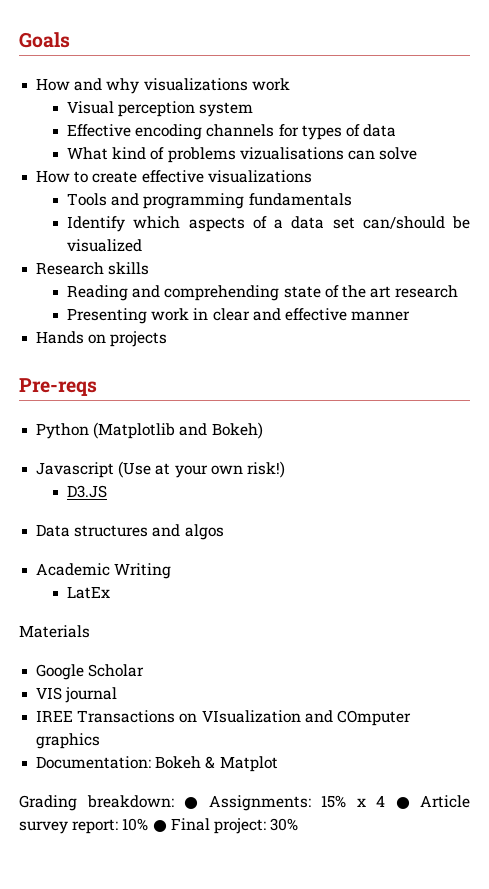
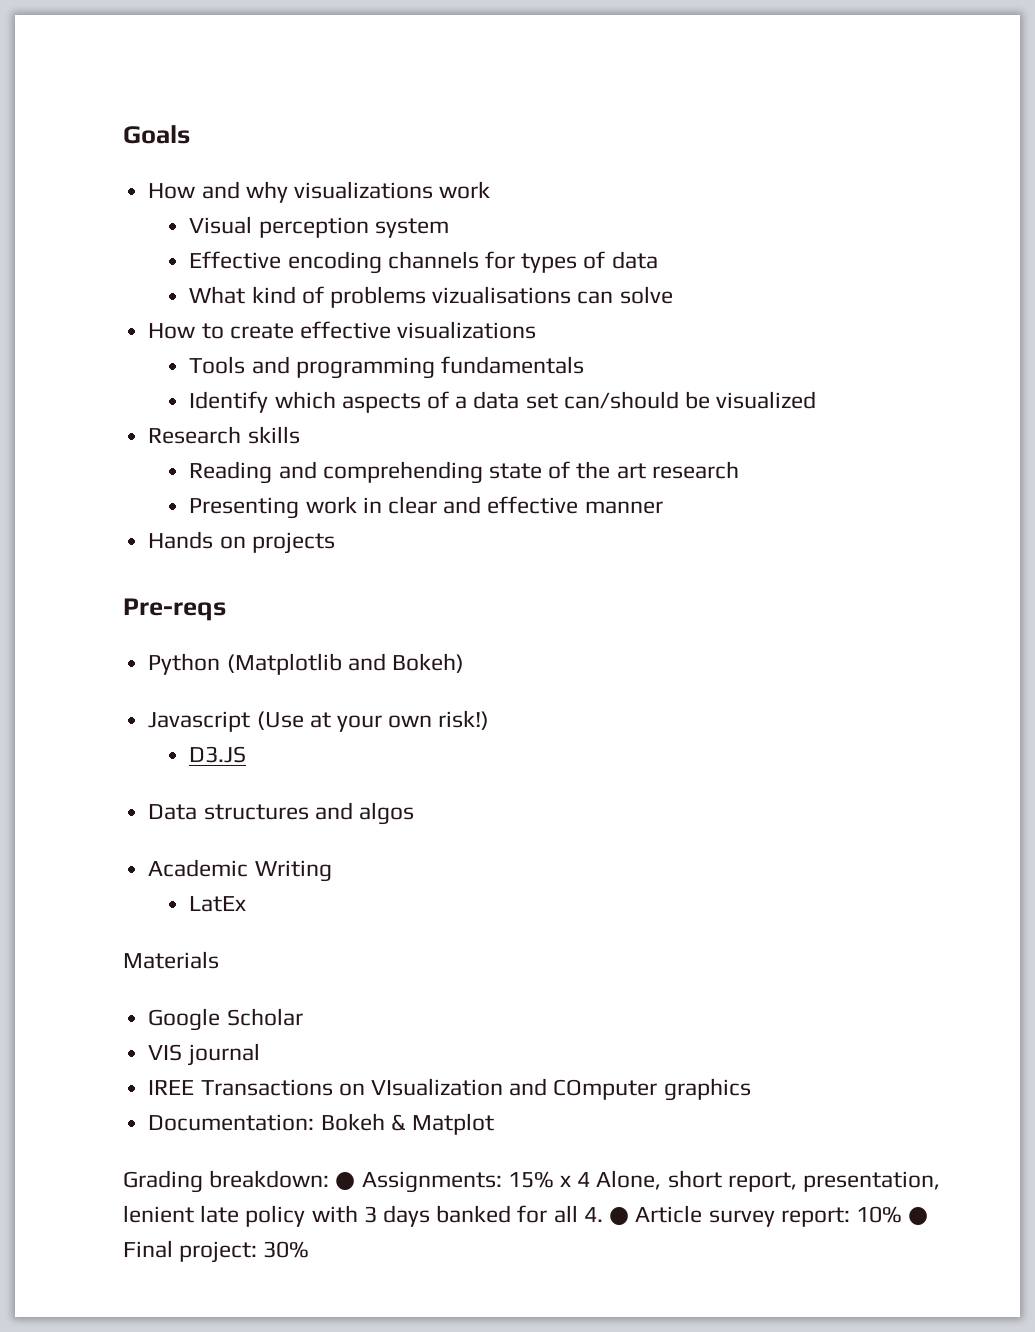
(385, 801) none -> [596,1170,941,1192] [123,1205,603,1227] Alone, short report, presentation, lenient late policy with 3 days banked for all 4.

